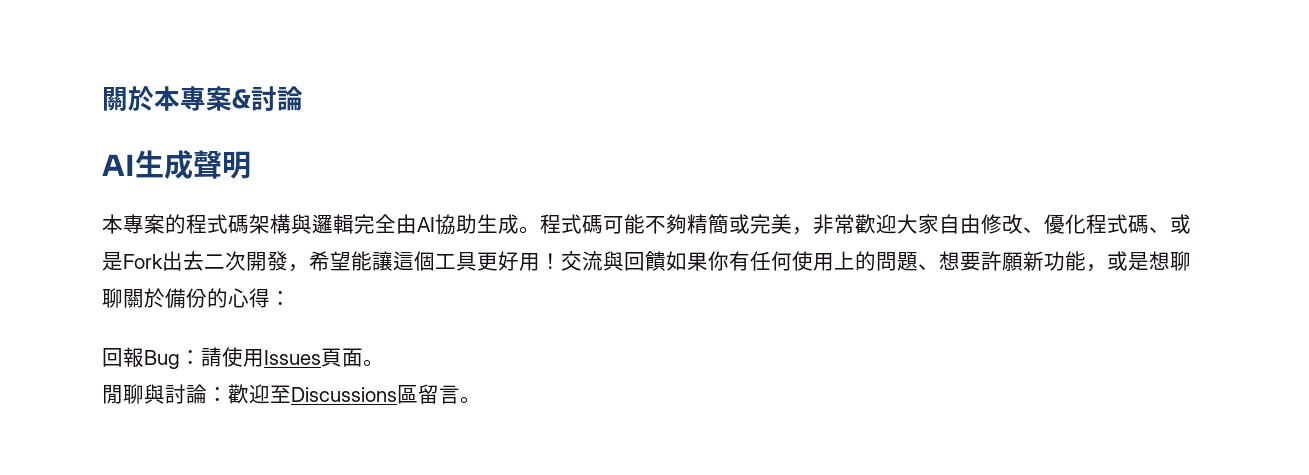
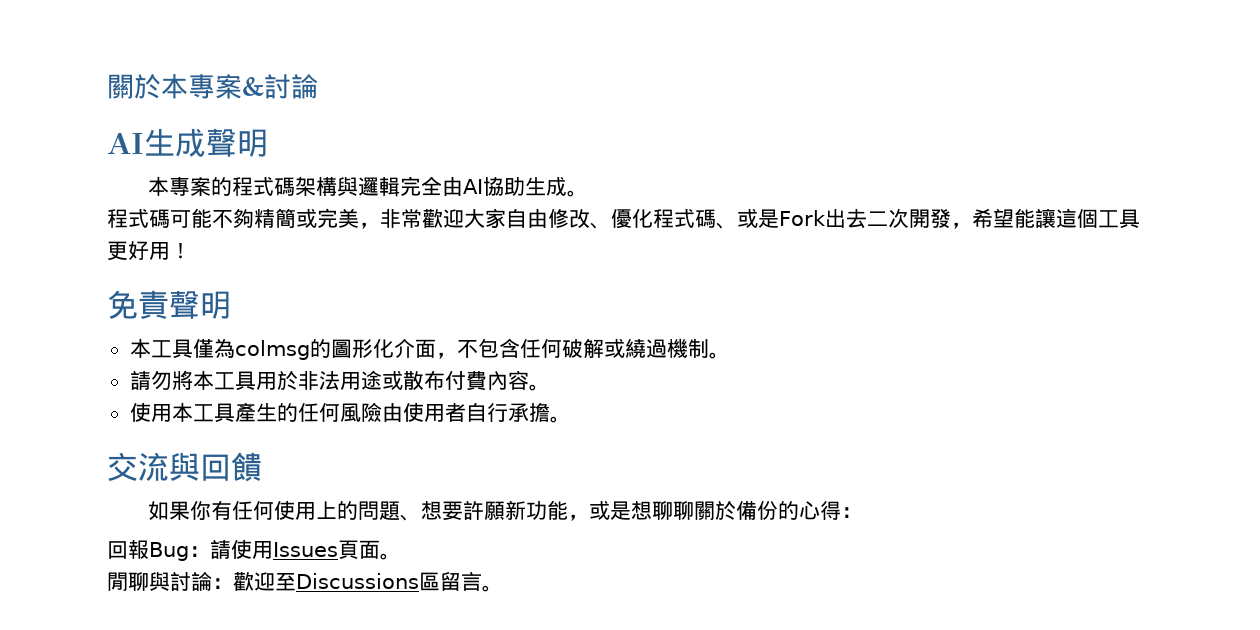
(540, 230) none -> (589, 193) //
(561, 261) none -> [107,290,231,319] [129,338,730,360] [129,370,550,391] [129,402,571,423] // 免責聲明 // 本工具僅為colmsg的圖形化介面，不包含任何破解或繞過機制。 // 請勿將本工具用於非法用途或散布付費內容。 // 使用本工具產生的任何風險由使用者自行承擔。 //
(666, 261) none -> (262, 467) //

